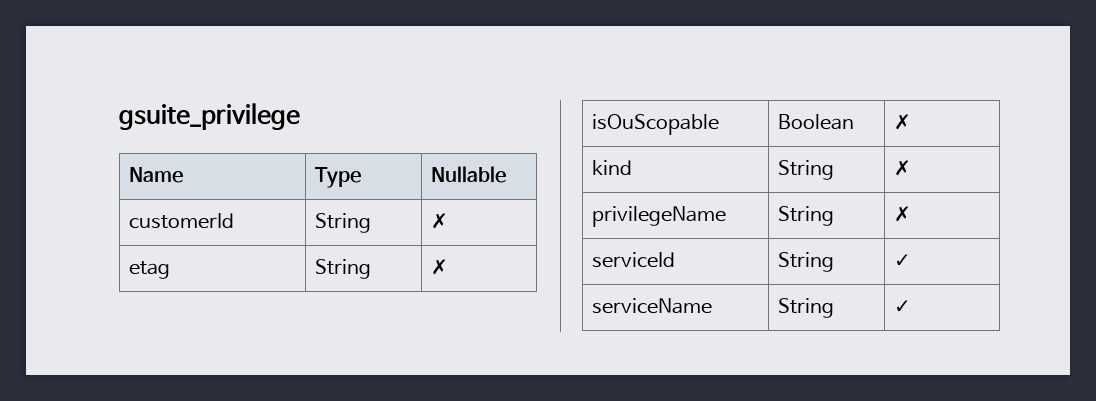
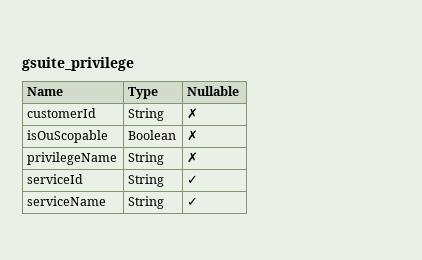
[128,261,170,279] [314,259,371,279] [430,259,448,275] // etag | String | ✗ -> (199, 113) none
[591,160,632,175] [777,160,834,180] [893,160,911,176] // kind | String | ✗ -> (199, 135) none

